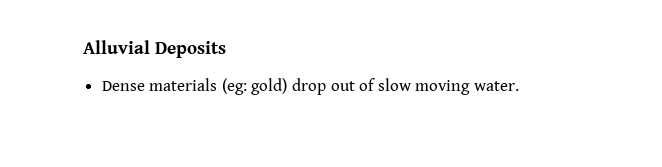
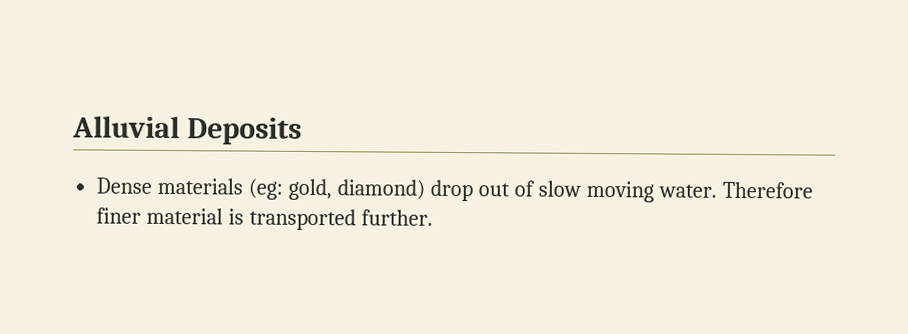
[251,78,288,95] gold) -> [288,178,425,201] gold, diamond)
(520, 86) none -> [721,181,813,199] [96,207,433,231] Therefore finer material is transported further.

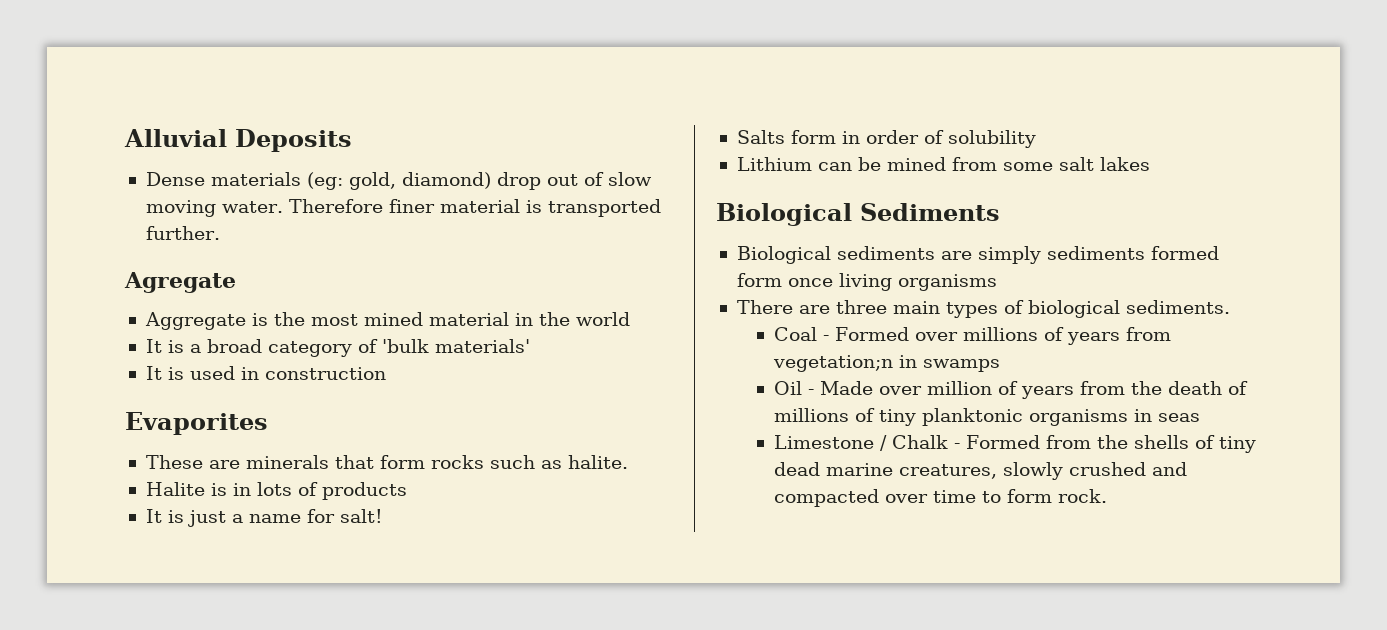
(433, 217) none -> [124,272,236,293] [144,312,630,330] [145,339,530,357] [145,366,386,380] [125,412,268,435] [145,455,628,469] [145,482,407,500] [145,509,383,527] [736,130,1036,148] [736,157,1150,171] [716,203,1000,226] [736,246,1219,264] [736,273,997,291] [736,300,1230,318] [774,327,1172,345] [773,355,1001,372] [774,381,1249,399] [774,408,1201,426] [774,435,1257,453] [774,462,1188,480] [774,489,1108,507] // Agregate // Aggregate is the most mined material in the world // It is a broad category of 'bulk materials' // It is used in construction // Evaporites // These are minerals that form rocks such as halite. // Halite is in lots of products // It is just a name for salt! // Salts form in order of solubility // Lithium can be mined from some salt lakes // Biological Sediments // Biological sediments are simply sediments formed form once living organisms // There are three main types of biological sediments. // Coal - Formed over millions of years from vegetation;n in swamps // Oil - Made over million of years from the death of millions of tiny planktonic organisms in seas // Limestone / Chalk - Formed from the shells of tiny dead marine creatures, slowly crushed and compacted over time to form rock.

